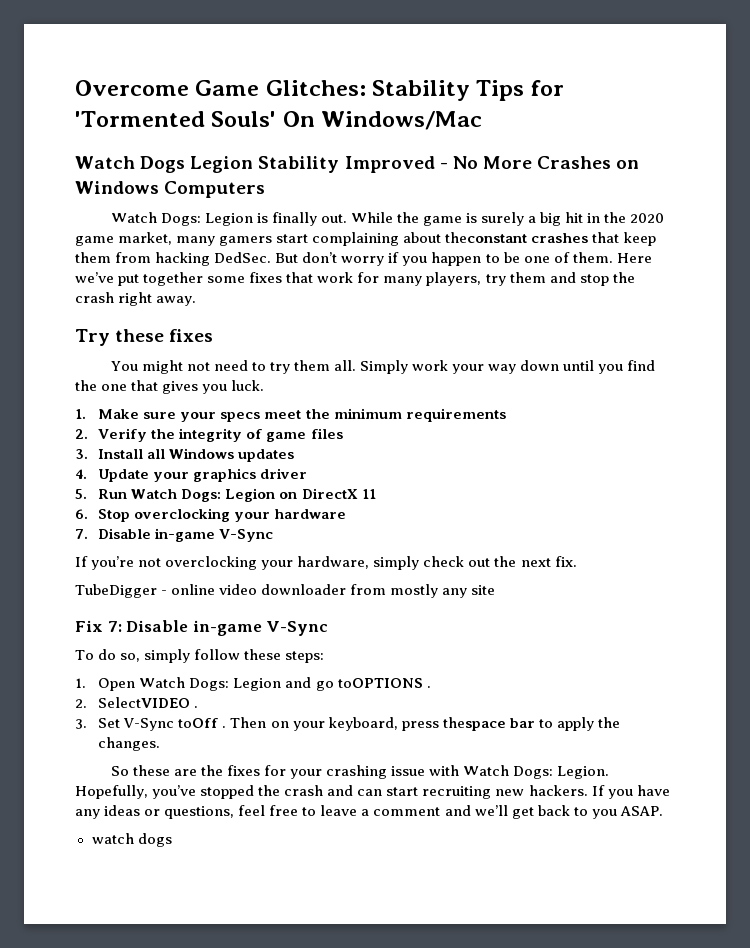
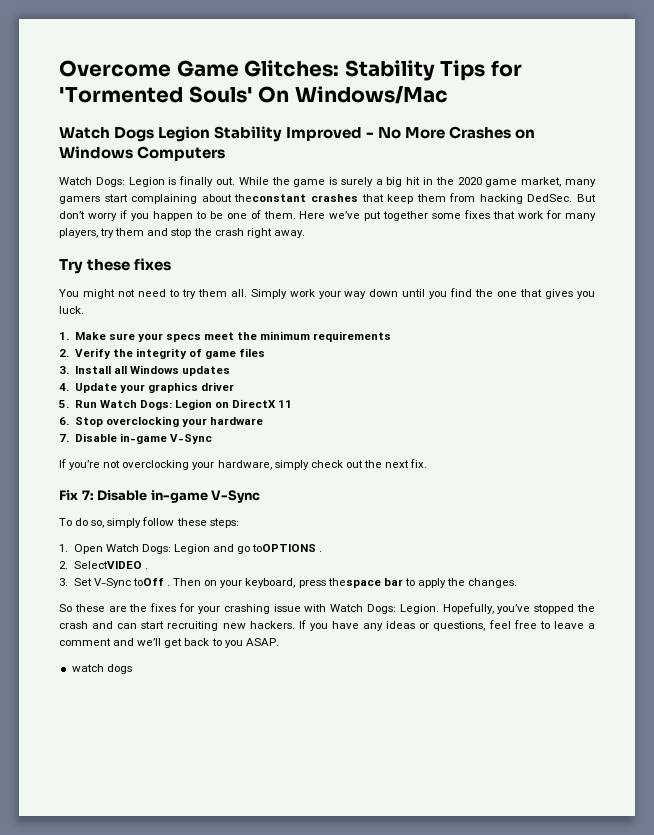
[75,584,496,598] // TubeDigger - online video downloader from mostly any site -> (428, 463) none

